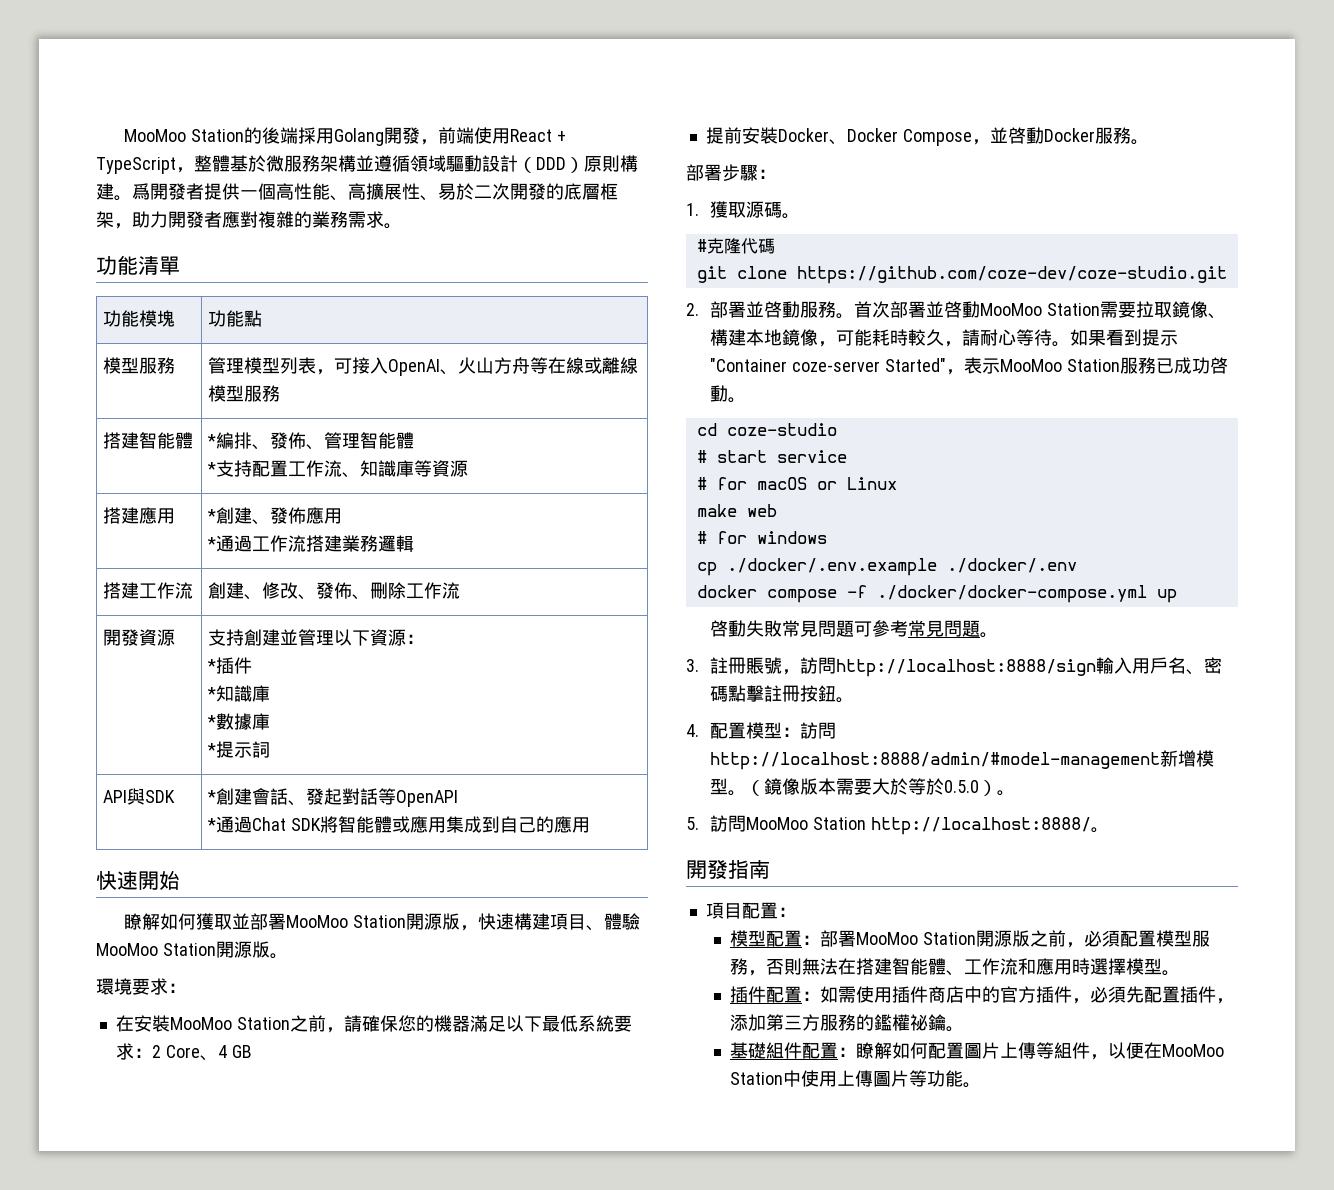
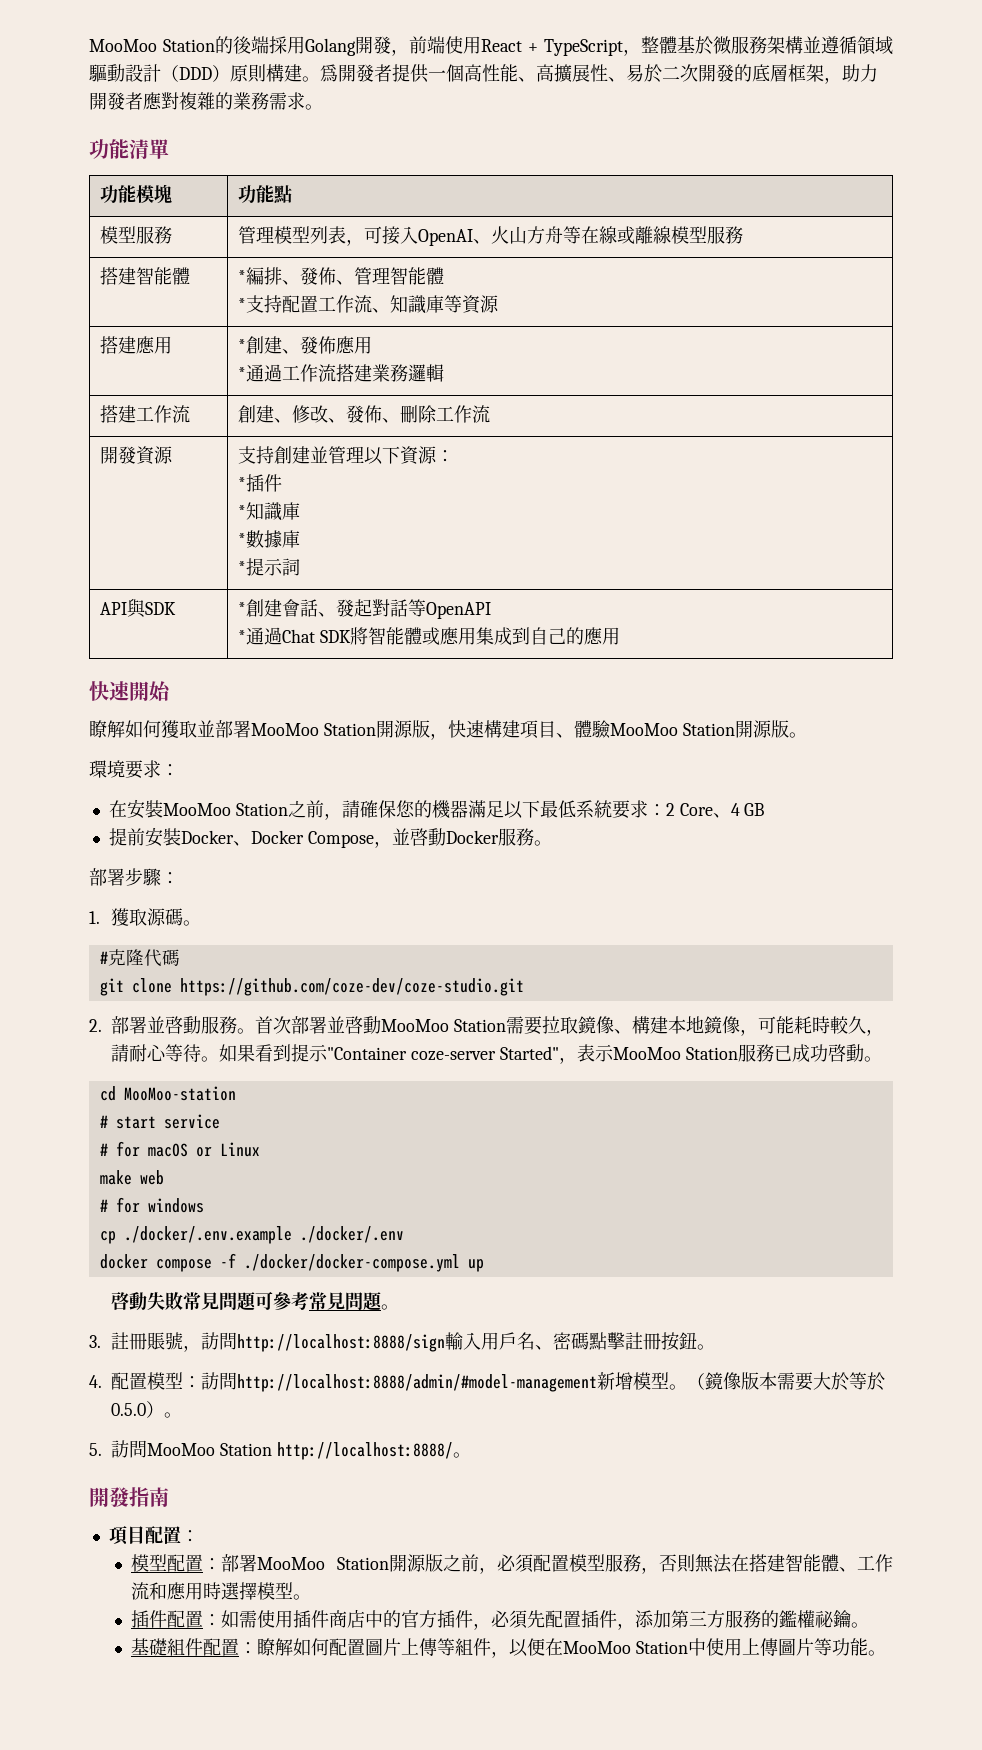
[726,423,837,436] coze-studio -> [123,1086,236,1101] MooMoo-station

